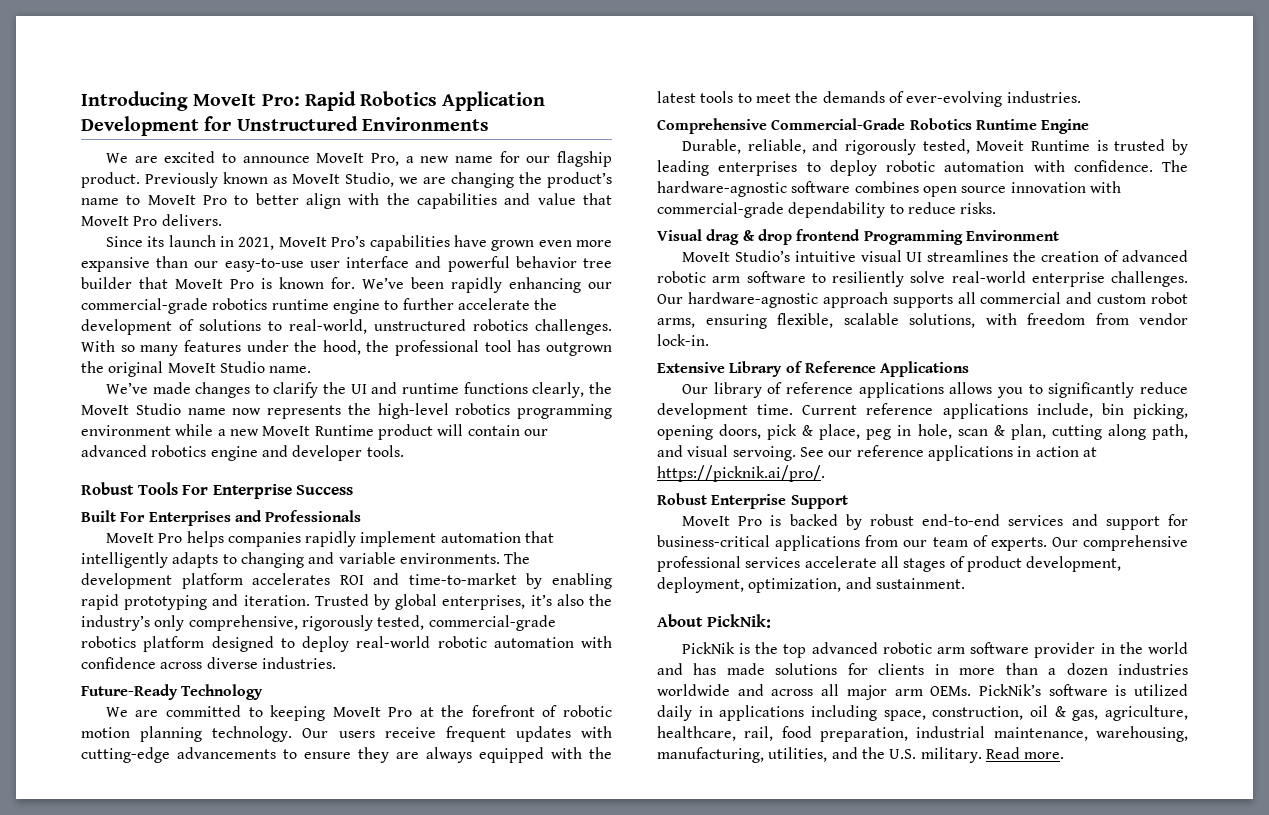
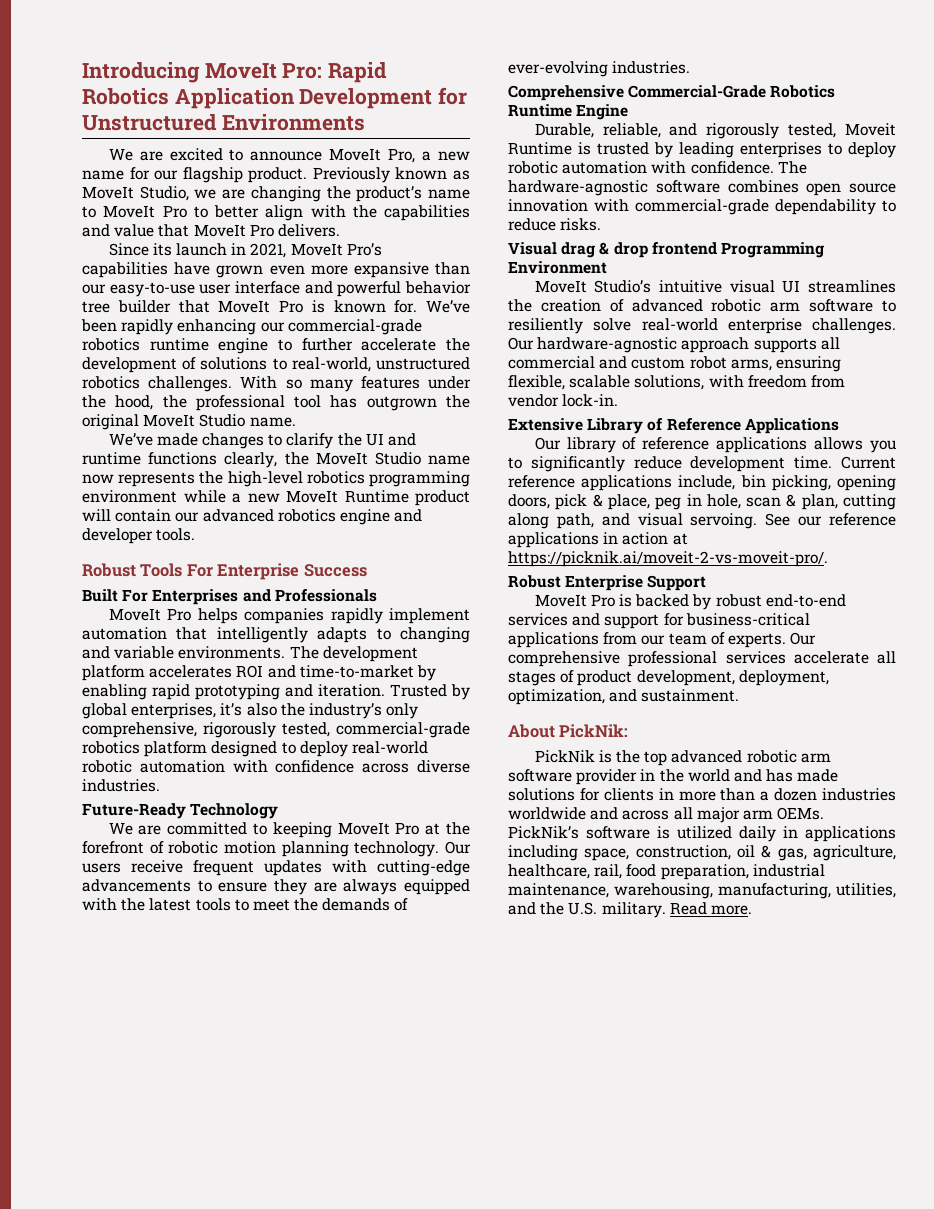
[657,465,825,482] https://picknik.ai/pro/. -> [508,551,828,567] https://picknik.ai/moveit-2-vs-moveit-pro/.

